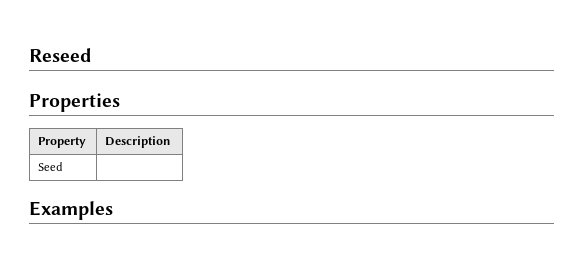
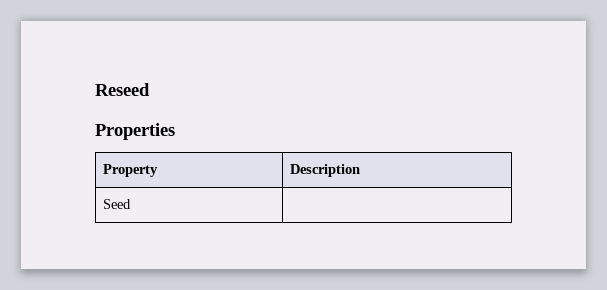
[29,201,113,220] // Examples -> (132, 204) none

